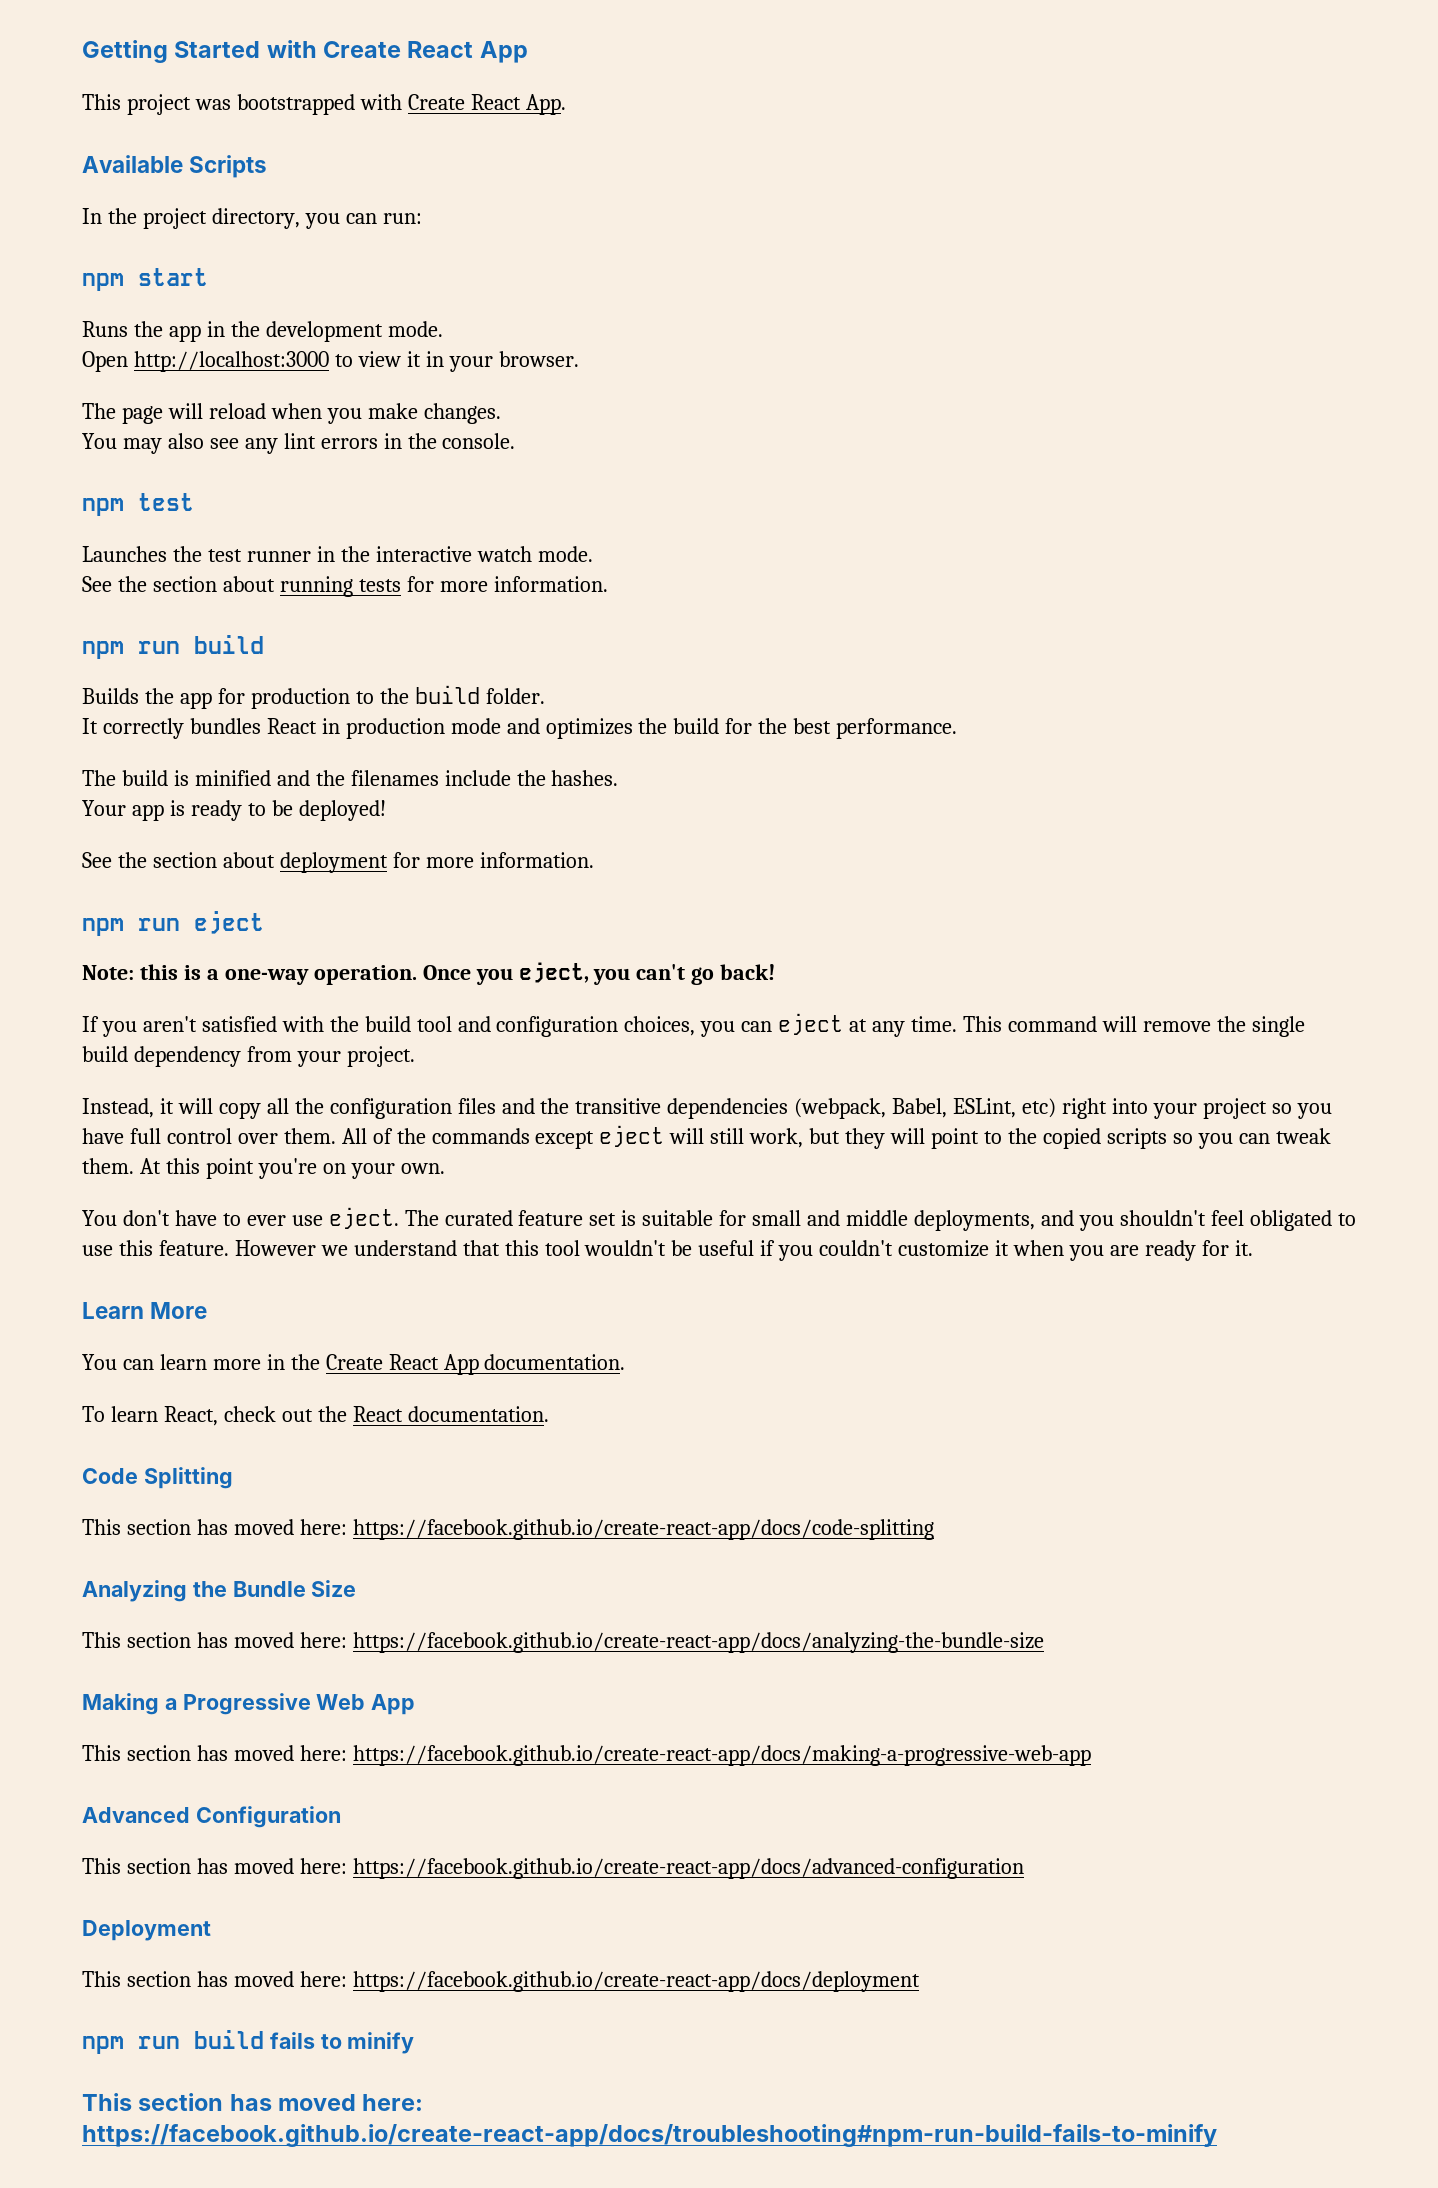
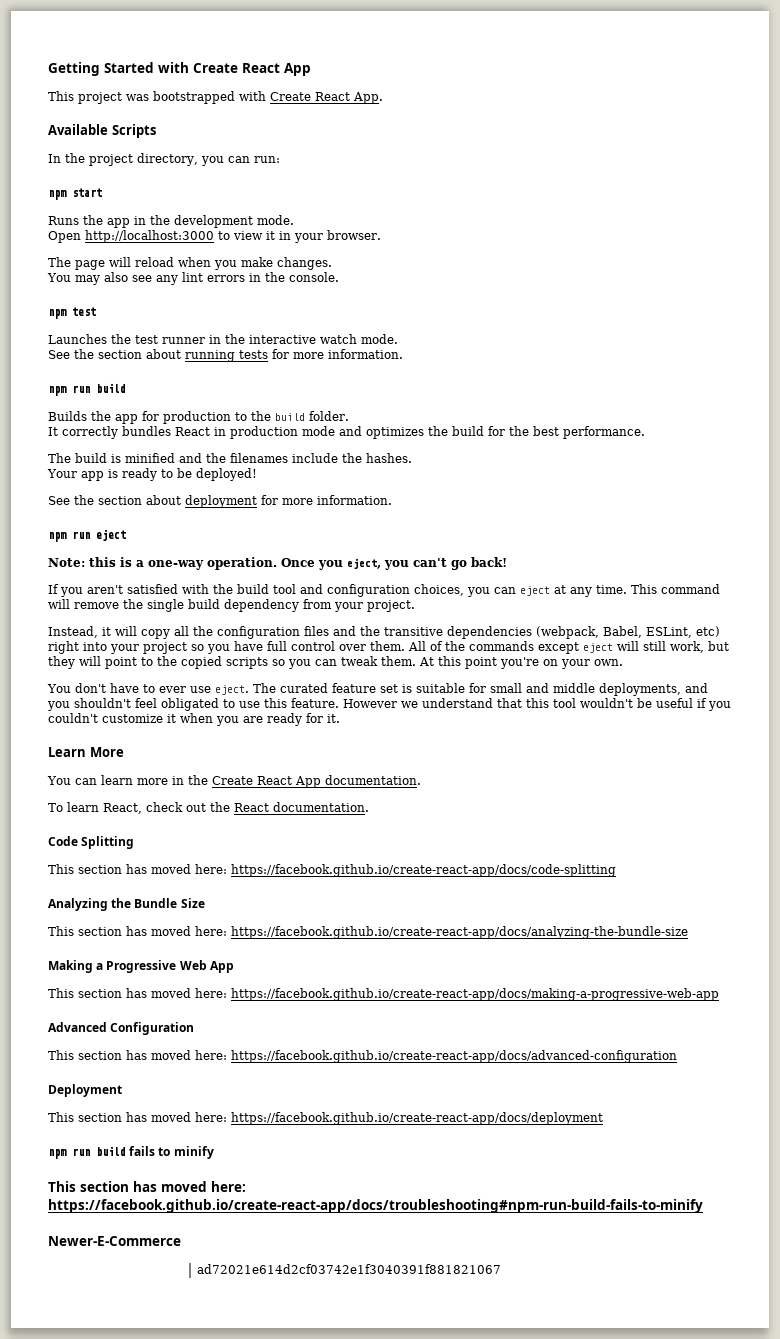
(1217, 2135) none -> [48,1236,181,1246] [196,1264,501,1274] // Newer-E-Commerce // ad72021e614d2cf03742e1f3040391f881821067

